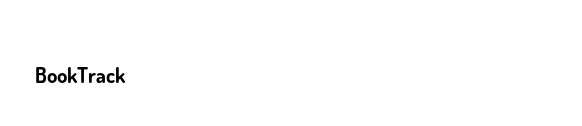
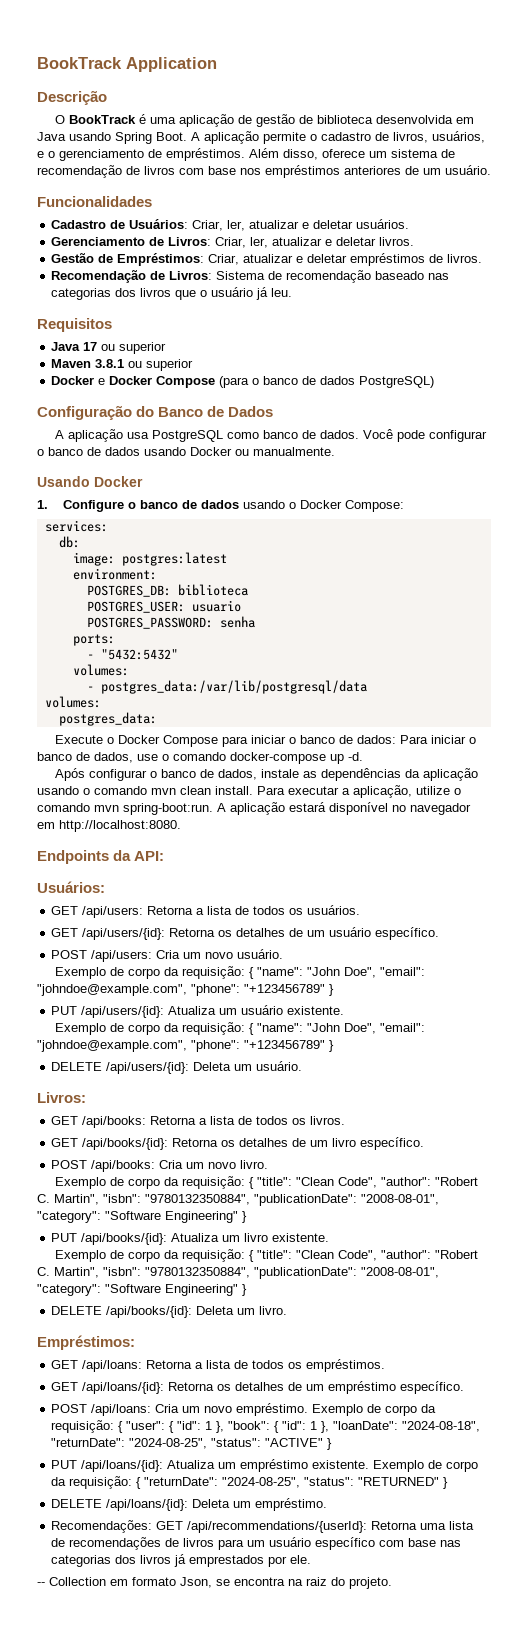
[35,67,126,83] BookTrack -> [37,57,217,72] [37,90,107,105] [54,114,474,127] [37,131,485,144] [37,148,455,161] [37,165,491,178] [37,196,152,207] [51,219,410,231] [51,237,415,248] [51,253,483,266] [51,270,450,283] [51,287,293,300] [37,318,112,332] [51,342,167,354] [51,359,194,371] [51,376,435,388] [37,405,274,420] [54,429,487,442] [37,447,335,456] [37,476,143,487] [37,500,404,512] [44,520,108,532] [58,536,80,548] [72,552,227,566] [72,568,157,580] [86,584,248,597] [86,600,241,613] [86,616,255,629] [72,634,115,646] [86,649,178,660] [72,664,129,676] [86,680,367,694] [44,696,101,708] [58,712,157,726] [54,735,476,747] [37,752,363,764] [54,768,478,781] [37,785,461,798] [37,802,471,815] [37,820,181,832] [37,850,165,864] [37,881,105,893] [51,905,361,918] [51,927,440,940] [51,949,284,962] [54,966,425,979] [37,984,334,996] [51,1005,345,1018] [54,1022,425,1035] [37,1040,334,1052] [51,1061,303,1074] [37,1092,86,1103] [51,1116,346,1128] [51,1137,425,1150] [51,1160,269,1172] [54,1176,478,1189] [37,1194,439,1206] [37,1211,247,1223] [51,1233,330,1245] [54,1249,478,1262] [37,1267,439,1279] [37,1284,247,1296] [51,1306,288,1318] [37,1335,135,1350] [51,1359,386,1372] [51,1381,465,1394] [51,1403,437,1416] [51,1420,481,1433] [51,1438,333,1450] [51,1459,479,1472] [51,1476,449,1489] [51,1498,328,1511] [51,1520,475,1533] [51,1537,462,1550] [51,1554,312,1567] [37,1577,392,1589] BookTrack Application // Descrição // O BookTrack é uma aplicação de gestão de biblioteca desenvolvida em Java usando Spring Boot. A aplicação permite o cadastro de livros, usuários, e o gerenciamento de empréstimos. Além disso, oferece um sistema de recomendação de livros com base nos empréstimos anteriores de um usuário. // Funcionalidades // Cadastro de Usuários: Criar, ler, atualizar e deletar usuários. // Gerenciamento de Livros: Criar, ler, atualizar e deletar livros. // Gestão de Empréstimos: Criar, atualizar e deletar empréstimos de livros. // Recomendação de Livros: Sistema de recomendação baseado nas categorias dos livros que o usuário já leu. // Requisitos // Java 17 ou superior // Maven 3.8.1 ou superior // Docker e Docker Compose (para o banco de dados PostgreSQL) // Configuração do Banco de Dados // A aplicação usa PostgreSQL como banco de dados. Você pode configurar o banco de dados usando Docker ou manualmente. // Usando Docker // 1. Configure o banco de dados usando o Docker Compose: // services: // db: // image: postgres:latest // environment: // POSTGRES_DB: biblioteca // POSTGRES_USER: usuario // POSTGRES_PASSWORD: senha // ports: // - "5432:5432" // volumes: // - postgres_data:/var/lib/postgresql/data // volumes: // postgres_data: // Execute o Docker Compose para iniciar o banco de dados: Para iniciar o banco de dados, use o comando docker-compose up -d. // Após configurar o banco de dados, instale as dependências da aplicação usando o comando mvn clean install. Para executar a aplicação, utilize o comando mvn spring-boot:run. A aplicação estará disponível no navegador em http://localhost:8080. // Endpoints da API: // Usuários: // GET /api/users: Retorna a lista de todos os usuários. // GET /api/users/{id}: Retorna os detalhes de um usuário específico. // POST /api/users: Cria um novo usuário. // Exemplo de corpo da requisição: { "name": "John Doe", "email": "johndoe@example.com", "phone": "+123456789" } // PUT /api/users/{id}: Atualiza um usuário existente. // Exemplo de corpo da requisição: { "name": "John Doe", "email": "johndoe@example.com", "phone": "+123456789" } // DELETE /api/users/{id}: Deleta um usuário. // Livros: // GET /api/books: Retorna a lista de todos os livros. // GET /api/books/{id}: Retorna os detalhes de um livro específico. // POST /api/books: Cria um novo livro. // Exemplo de corpo da requisição: { "title": "Clean Code", "author": "Robert C. Martin", "isbn": "9780132350884", "publicationDate": "2008-08-01", "category": "Software Engineering" } // PUT /api/books/{id}: Atualiza um livro existente. // Exemplo de corpo da requisição: { "title": "Clean Code", "author": "Robert C. Martin", "isbn": "9780132350884", "publicationDate": "2008-08-01", "category": "Software Engineering" } // DELETE /api/books/{id}: Deleta um livro. // Empréstimos: // GET /api/loans: Retorna a lista de todos os empréstimos. // GET /api/loans/{id}: Retorna os detalhes de um empréstimo específico. // POST /api/loans: Cria um novo empréstimo. Exemplo de corpo da requisição: { "user": { "id": 1 }, "book": { "id": 1 }, "loanDate": "2024-08-18", "returnDate": "2024-08-25", "status": "ACTIVE" } // PUT /api/loans/{id}: Atualiza um empréstimo existente. Exemplo de corpo da requisição: { "returnDate": "2024-08-25", "status": "RETURNED" } // DELETE /api/loans/{id}: Deleta um empréstimo. // Recomendações: GET /api/recommendations/{userId}: Retorna uma lista de recomendações de livros para um usuário específico com base nas categorias dos livros já emprestados por ele. // -- Collection em formato Json, se encontra na raiz do projeto.

